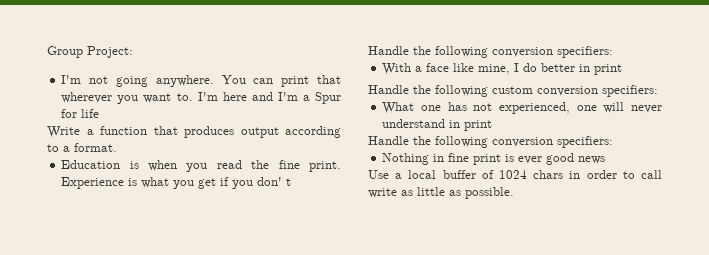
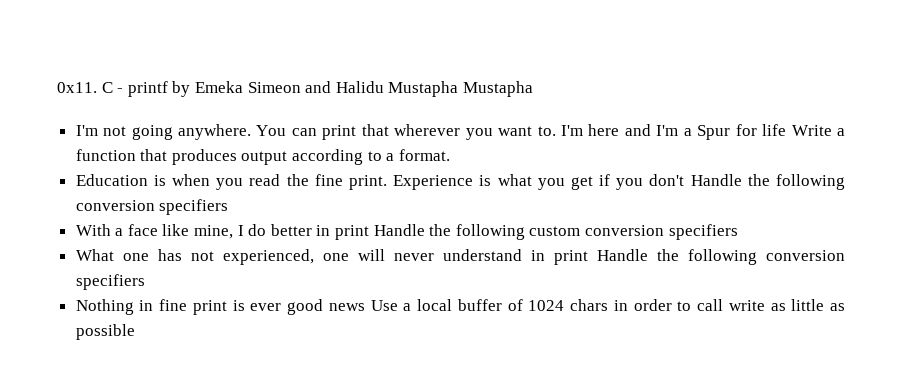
[47,46,133,58] Group Project: -> [57,81,533,97] 0x11. C - printf by Emeka Simeon and Halidu Mustapha Mustapha
(100, 113) // -> (787, 130) none
[257,177,292,186] [368,46,613,58] don' t // Handle the following conversion specifiers: -> [649,174,845,190] [75,199,229,215] don't Handle the following conversion specifiers
(623, 69) // -> (370, 232) none
[602,85,658,97] specifiers: -> [668,224,738,240] specifiers
[368,136,613,148] // Handle the following conversion specifiers: -> [596,249,845,265] [75,274,145,290] Handle the following conversion specifiers
(606, 160) // -> (365, 307) none
[465,187,514,199] possible. -> [75,324,135,340] possible

